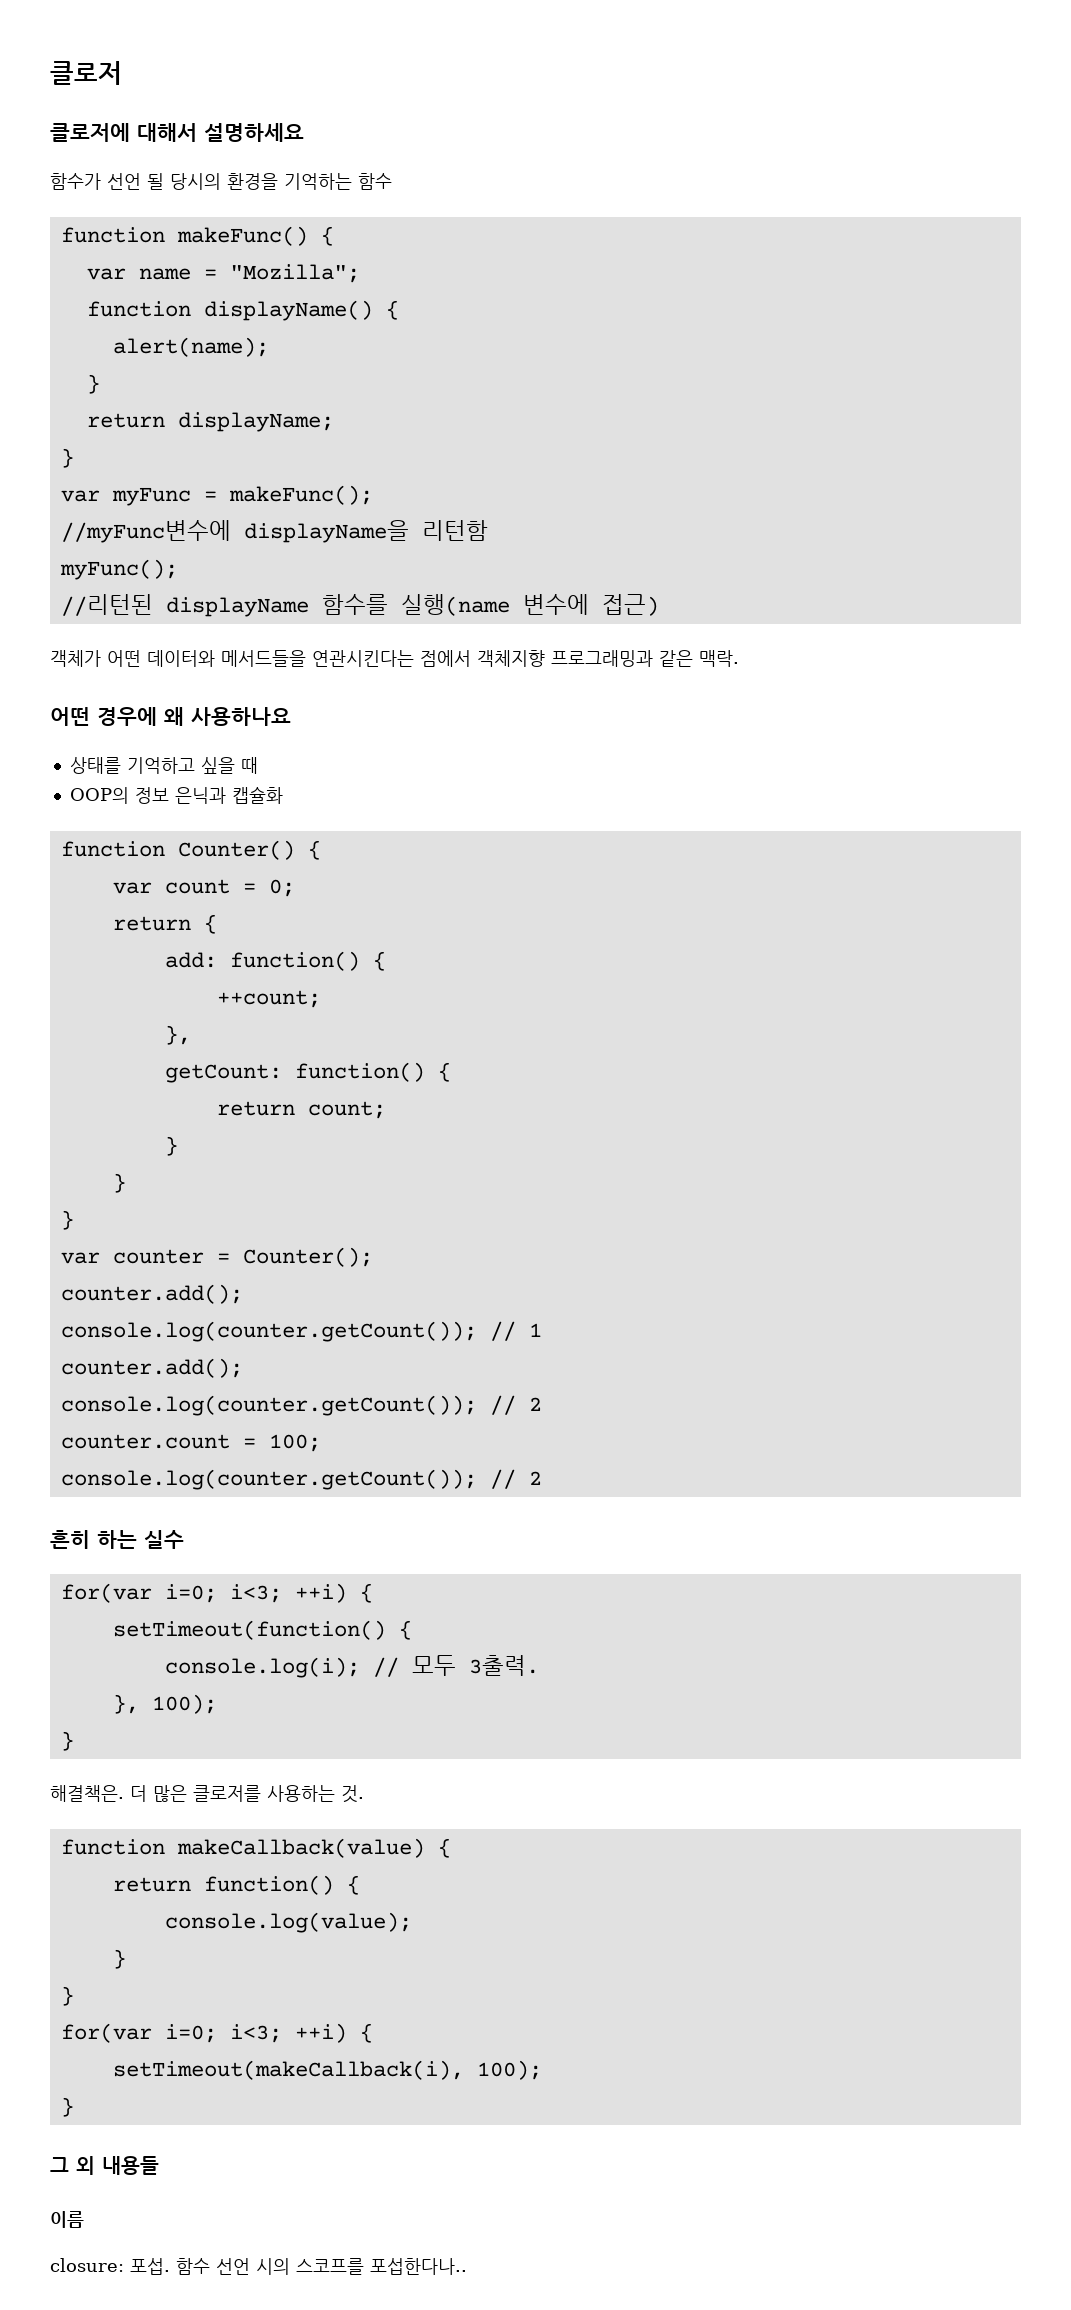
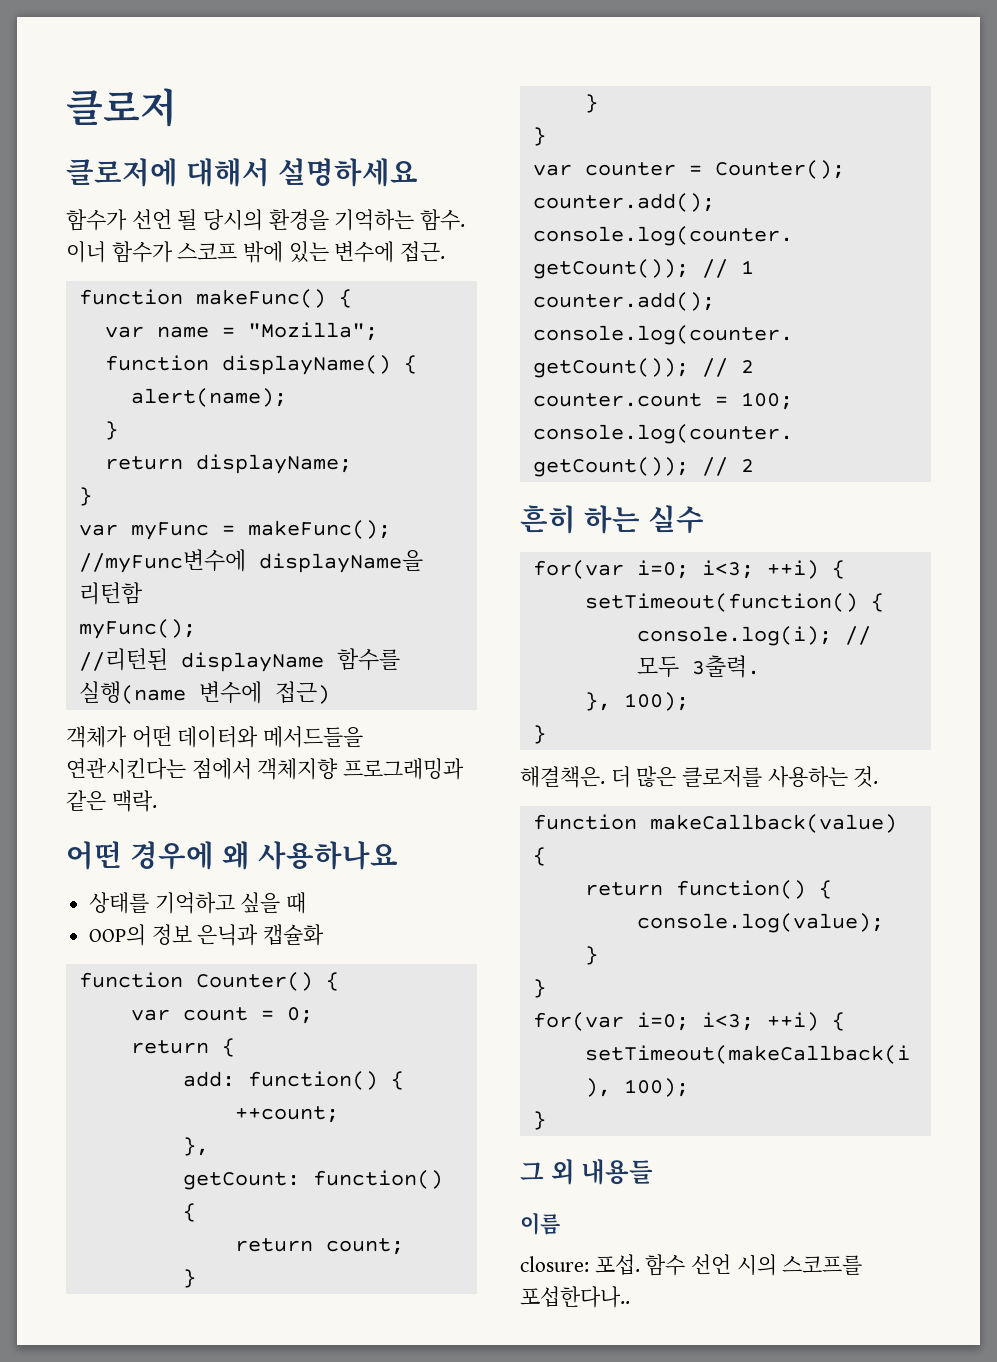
[358,173,392,190] 함수 -> [420,209,466,231] [66,241,446,263] 함수. 이너 함수가 스코프 밖에 있는 변수에 접근.

